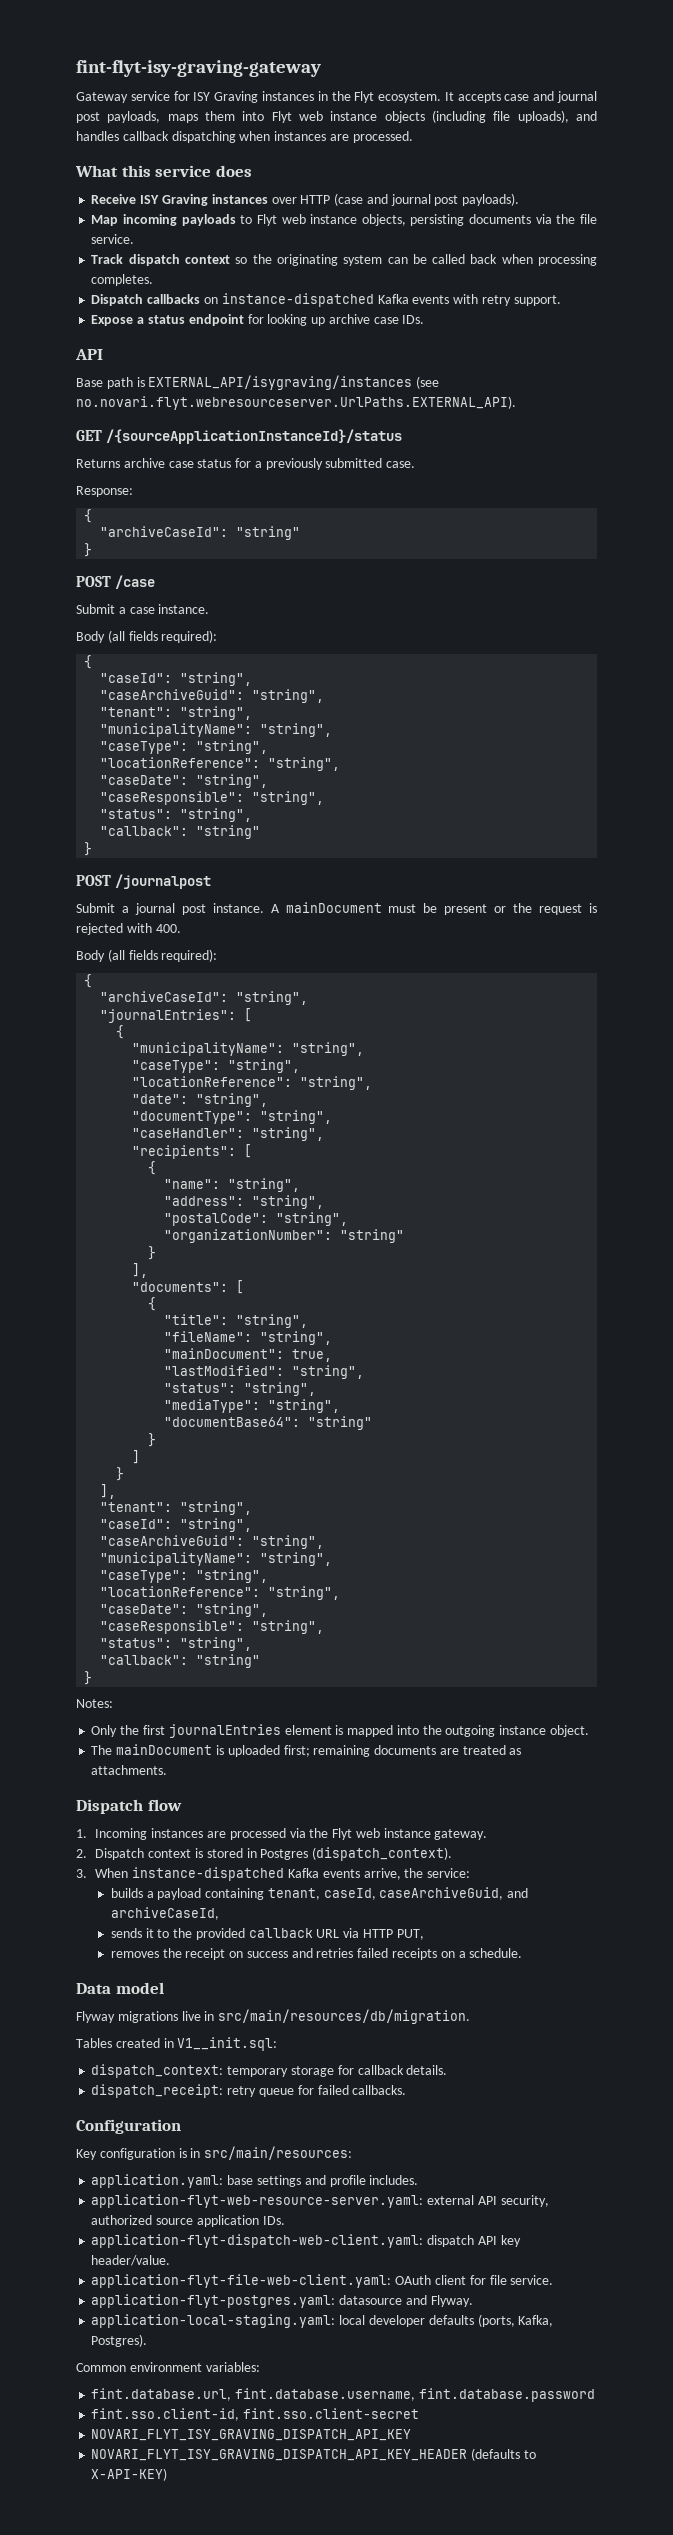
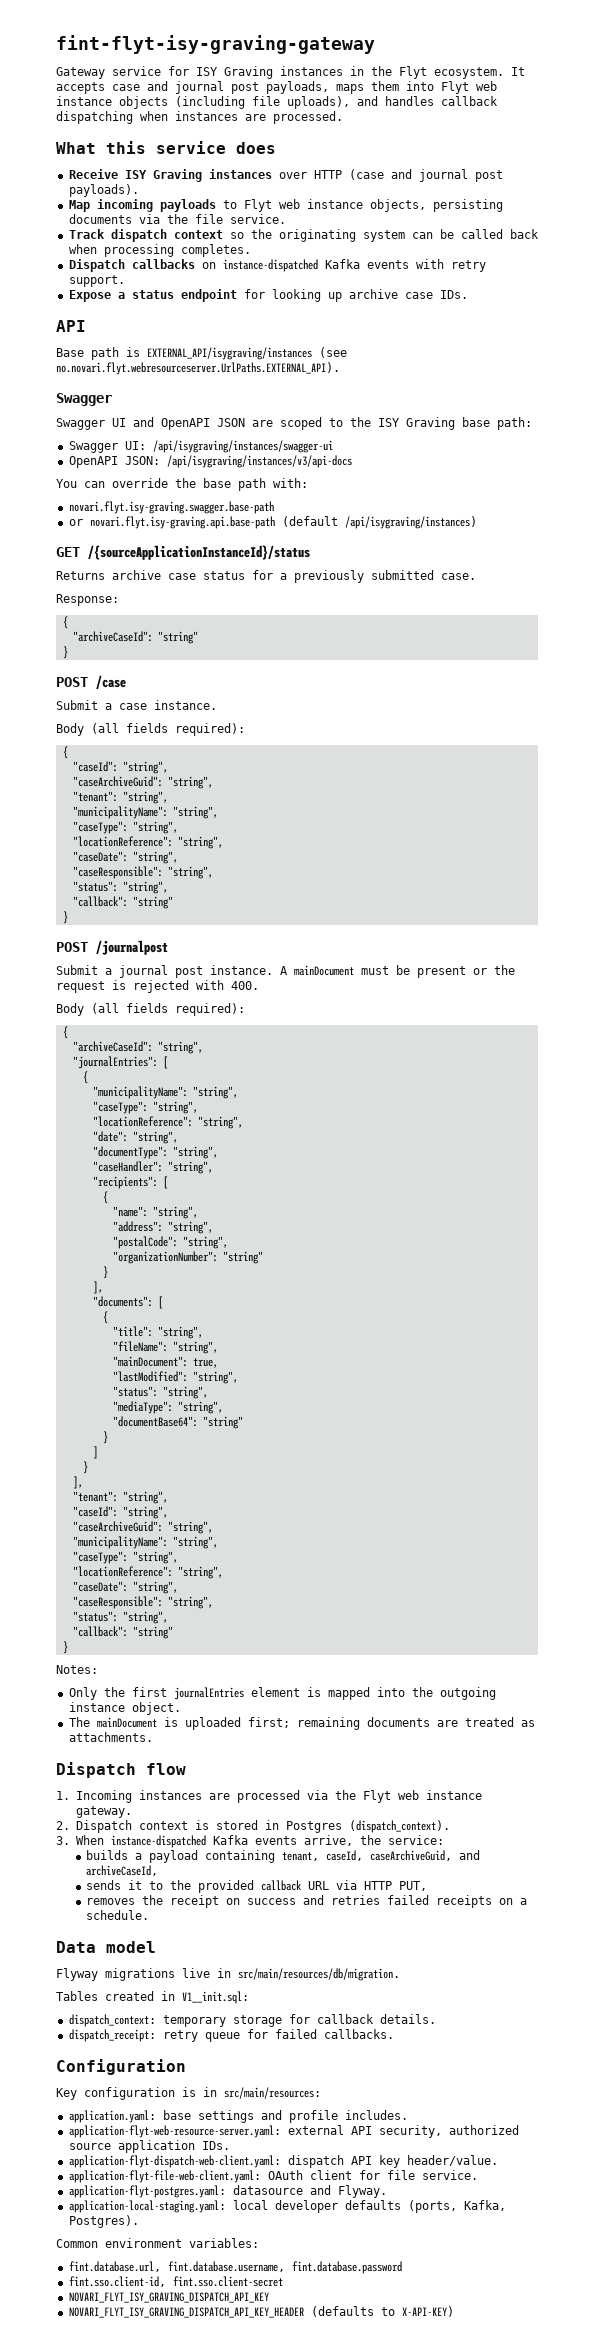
(516, 403) none -> [56,393,112,406] [56,417,532,430] [68,440,333,453] [68,455,352,468] [56,478,308,491] [68,501,274,514] [68,516,477,529] // Swagger // Swagger UI and OpenAPI JSON are scoped to the ISY Graving base path: // Swagger UI: /api/isygraving/instances/swagger-ui // OpenAPI JSON: /api/isygraving/instances/v3/api-docs // You can override the base path with: // novari.flyt.isy-graving.swagger.base-path // or novari.flyt.isy-graving.api.base-path (default /api/isygraving/instances)

